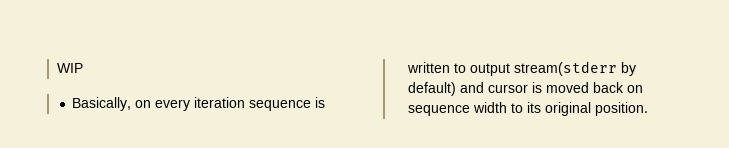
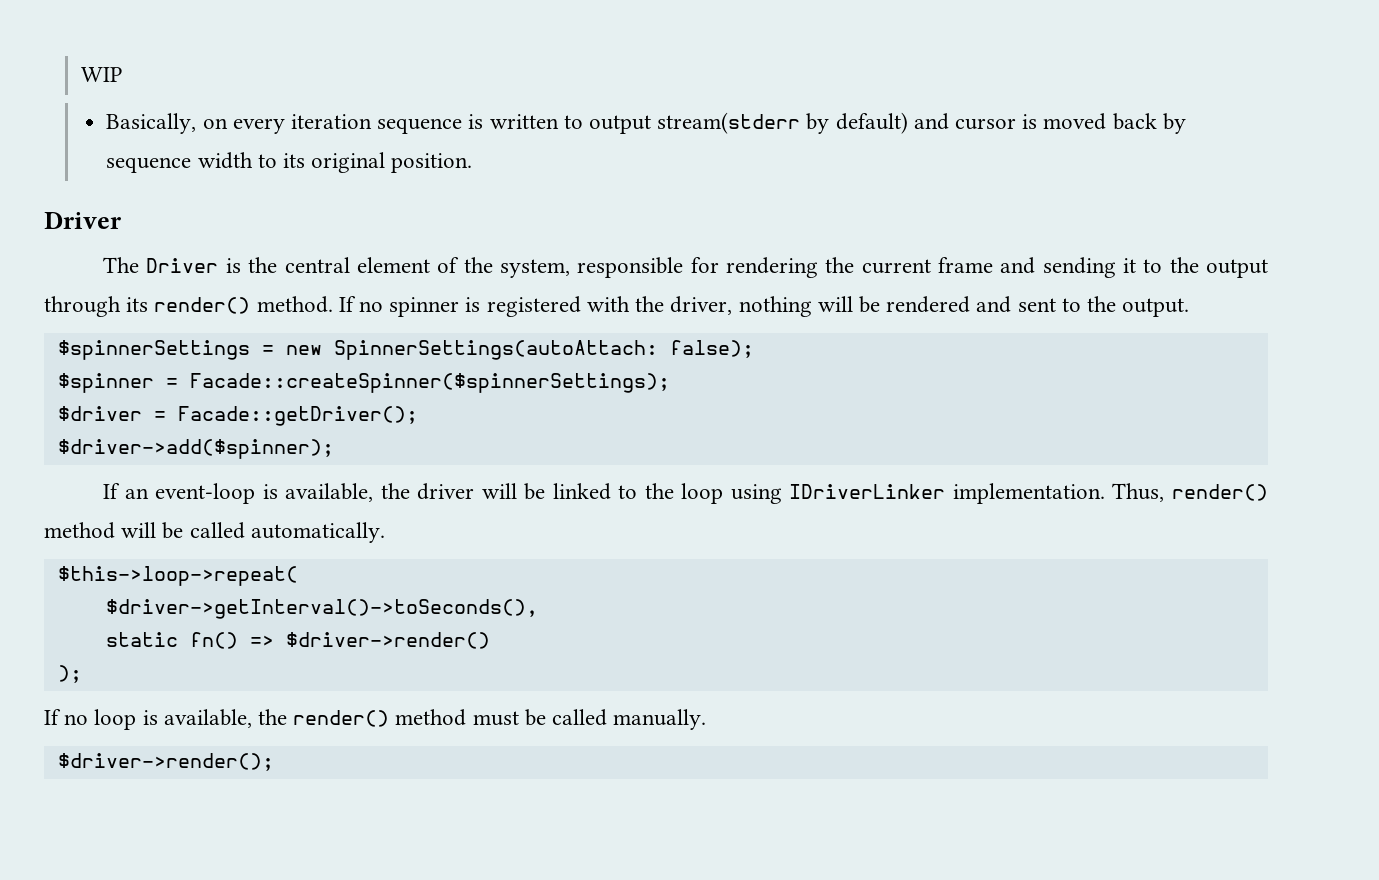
[627,85,644,93] on -> [1162,113,1186,134] by
(649, 109) none -> [44,211,122,229] [103,257,1269,278] [44,296,1190,317] [57,340,754,360] [57,373,670,393] [57,406,418,426] [57,439,334,459] [103,483,1268,504] [44,522,385,543] [57,566,298,586] [105,599,538,619] [105,632,490,649] [57,665,82,683] [44,709,707,730] [57,753,274,771] // Driver // The Driver is the central element of the system, responsible for rendering the current frame and sending it to the output through its render() method. If no spinner is registered with the driver, nothing will be rendered and sent to the output. // $spinnerSettings = new SpinnerSettings(autoAttach: false); // $spinner = Facade::createSpinner($spinnerSettings); // $driver = Facade::getDriver(); // $driver->add($spinner); // If an event-loop is available, the driver will be linked to the loop using IDriverLinker implementation. Thus, render() method will be called automatically. // $this->loop->repeat( // $driver->getInterval()->toSeconds(), // static fn() => $driver->render() // ); // If no loop is available, the render() method must be called manually. // $driver->render();

